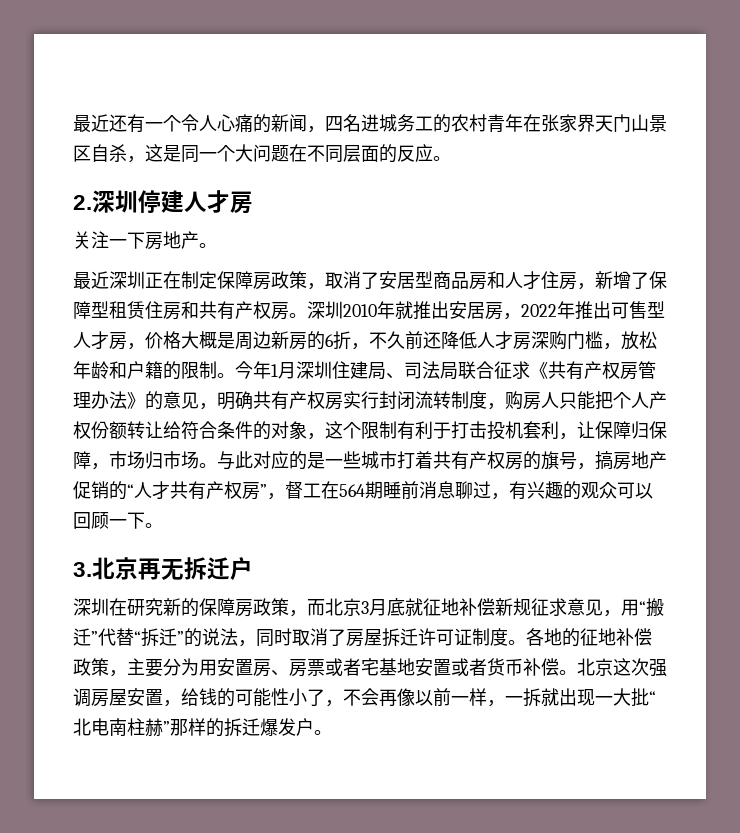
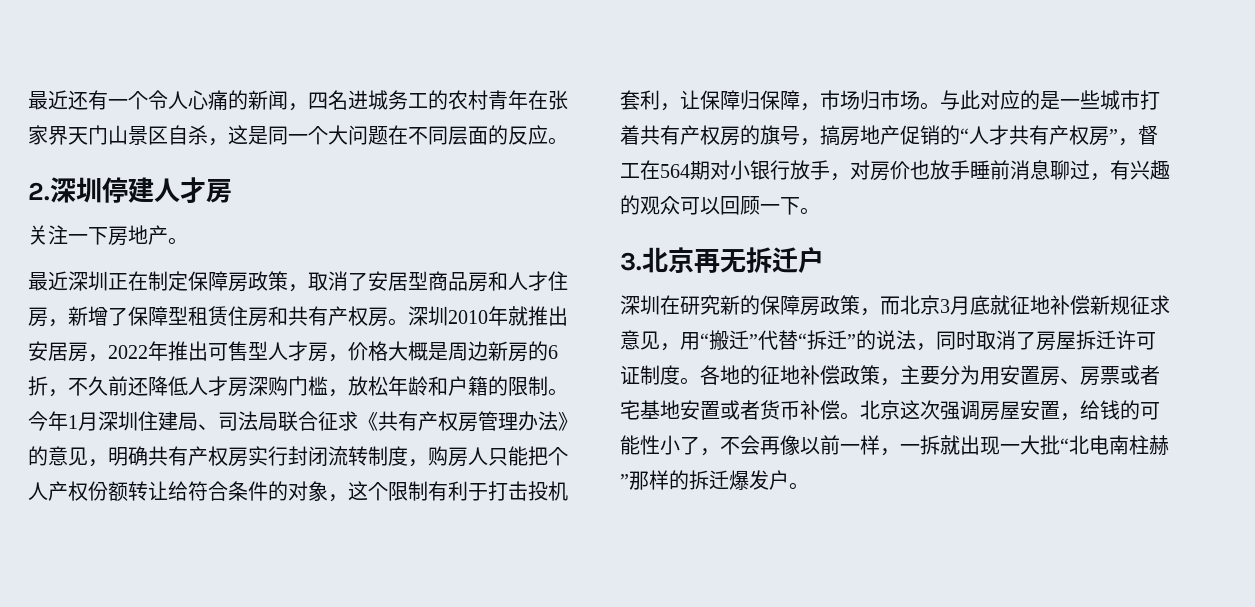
(383, 490) none -> [710,160,970,181] 对小银行放手，对房价也放手

